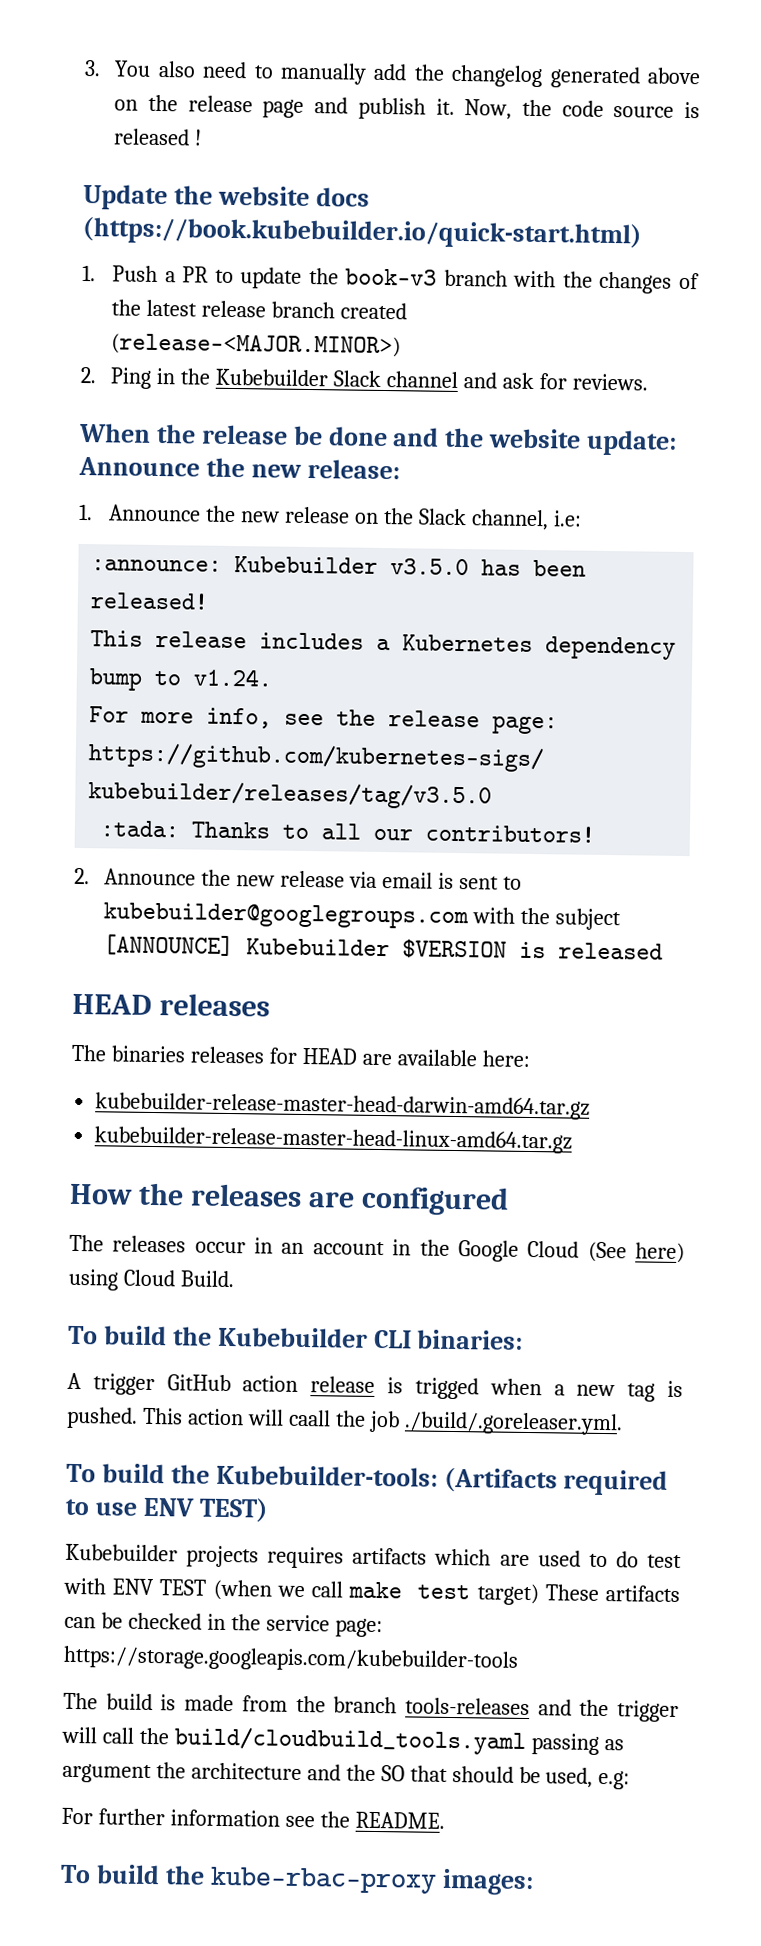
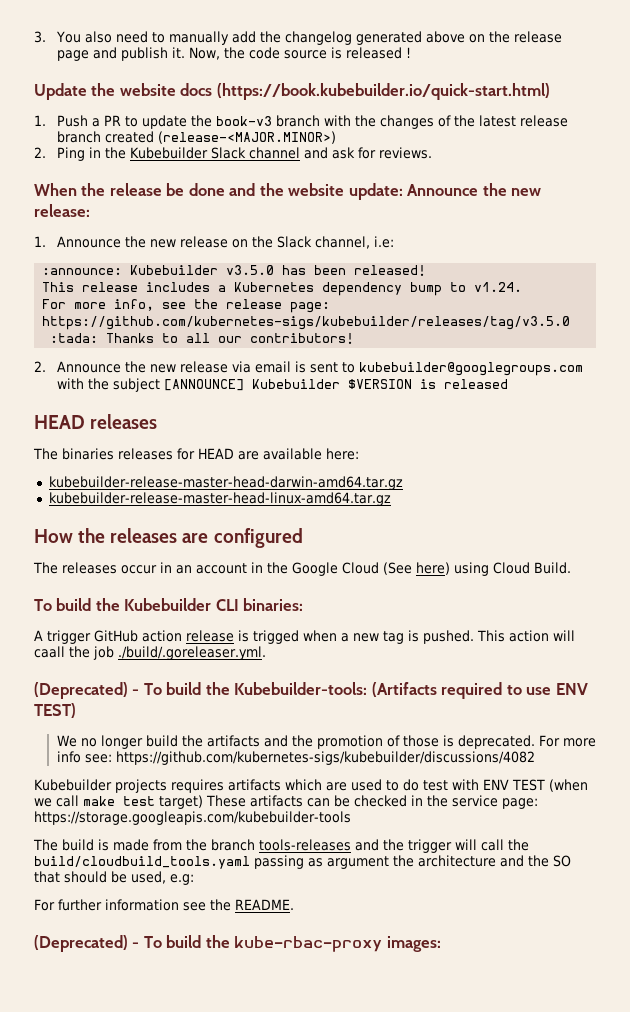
(623, 1423) none -> [34,682,140,699] (Deprecated) -
(269, 1510) none -> [56,735,596,749] [56,751,535,765] // We no longer build the artifacts and the promotion of those is deprecated. For more info see: https://github.com/kubernetes-sigs/kubebuilder/discussions/4082
(445, 1820) none -> [34,935,140,952] (Deprecated) -

